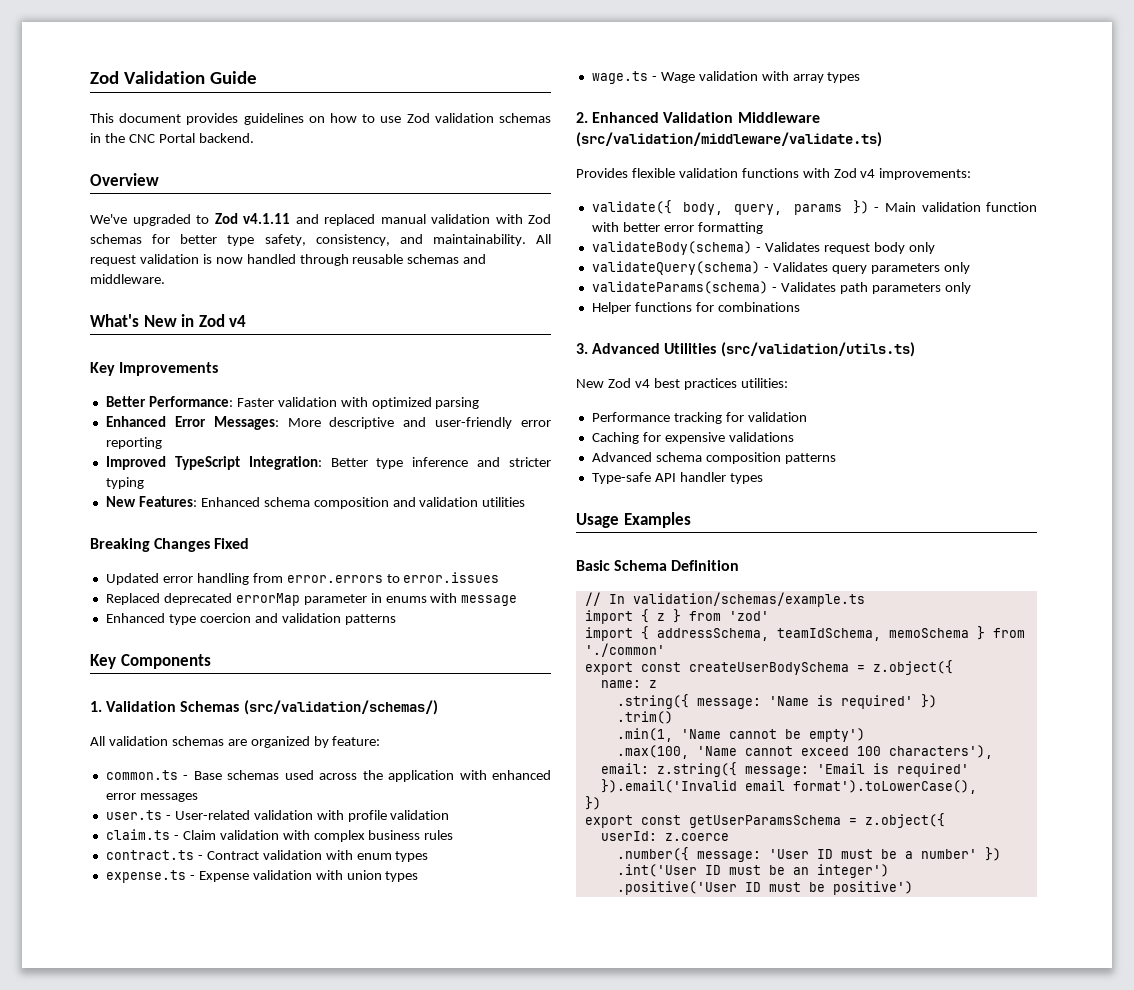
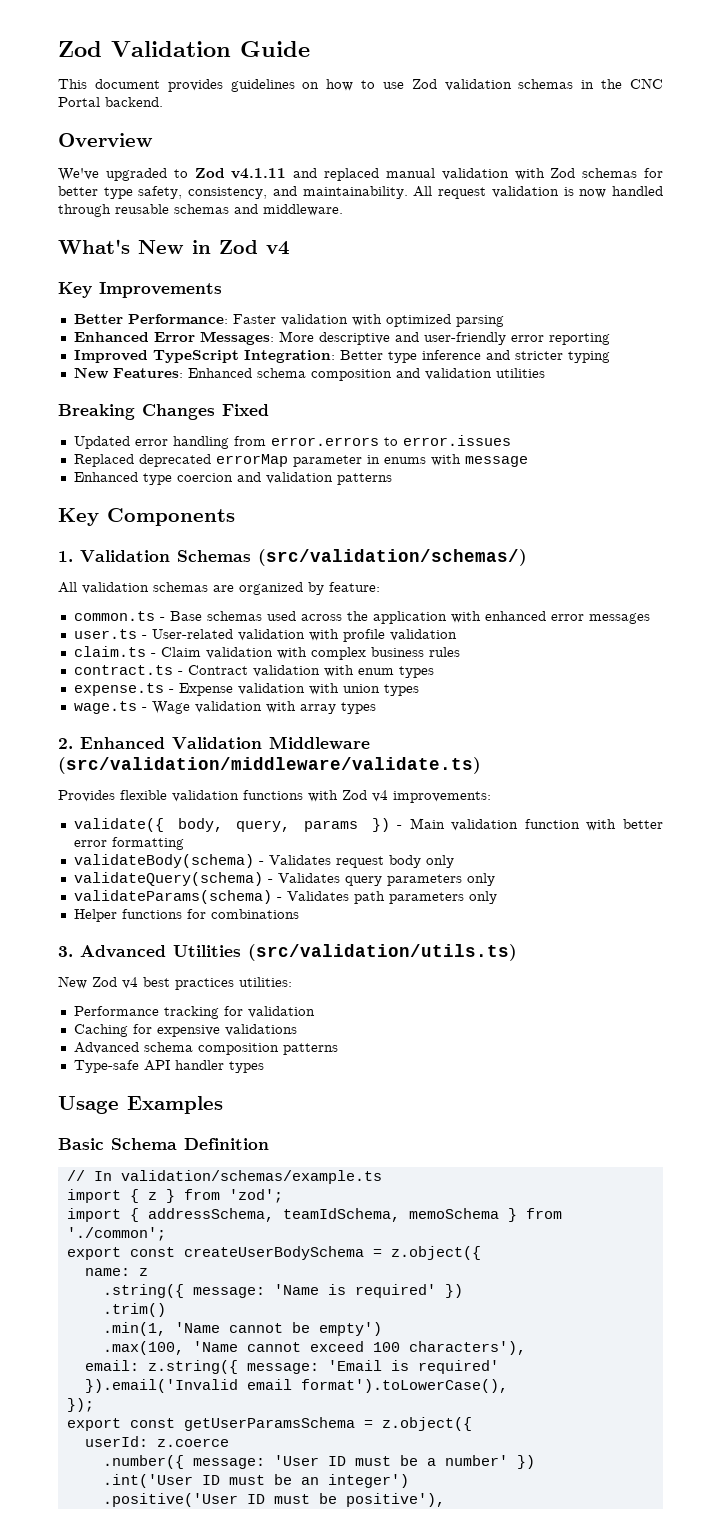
[728,611,769,621] 'zod' -> [228,1189,283,1203] 'zod';
[584,643,665,657] './common' -> [66,1227,166,1241] './common';
[584,796,601,810] }) -> [66,1398,94,1412] });
[832,881,913,895] positive') -> [345,1493,445,1507] positive'),

